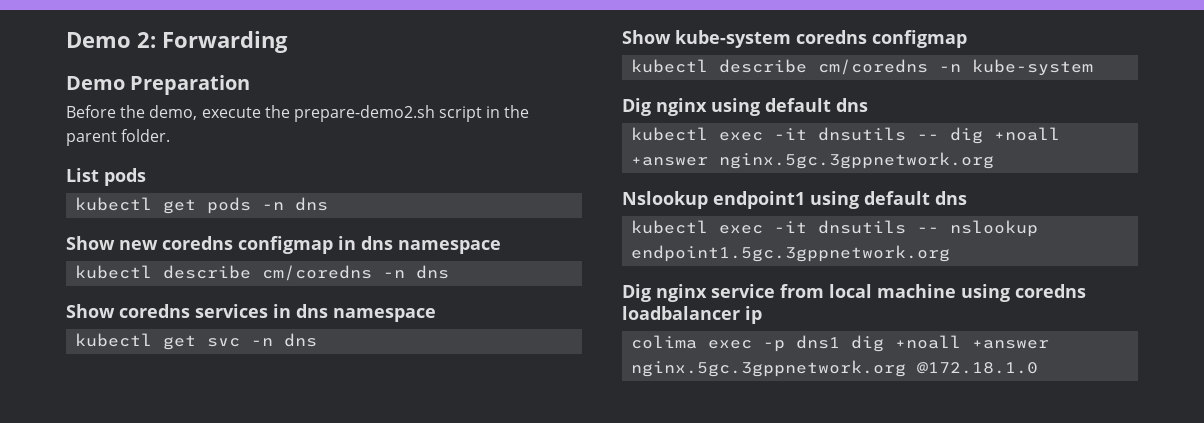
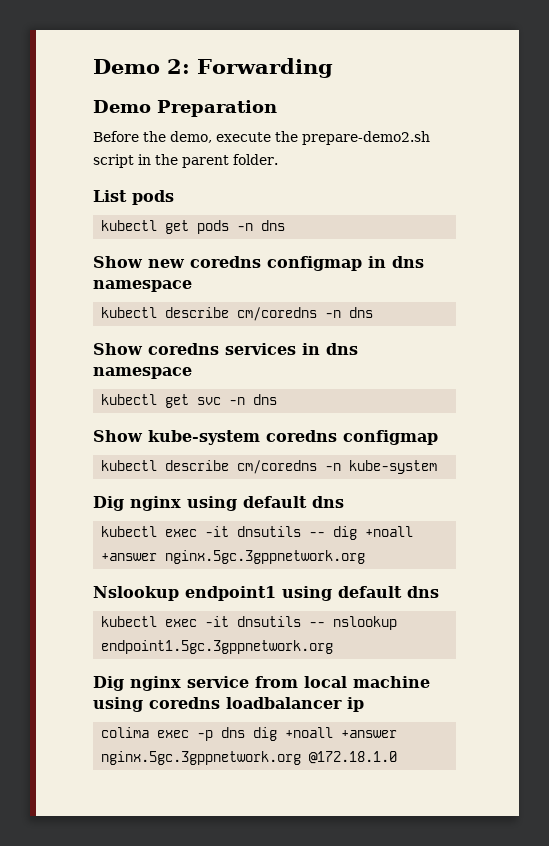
[796,335,841,349] dns1 -> [221,727,246,738] dns

